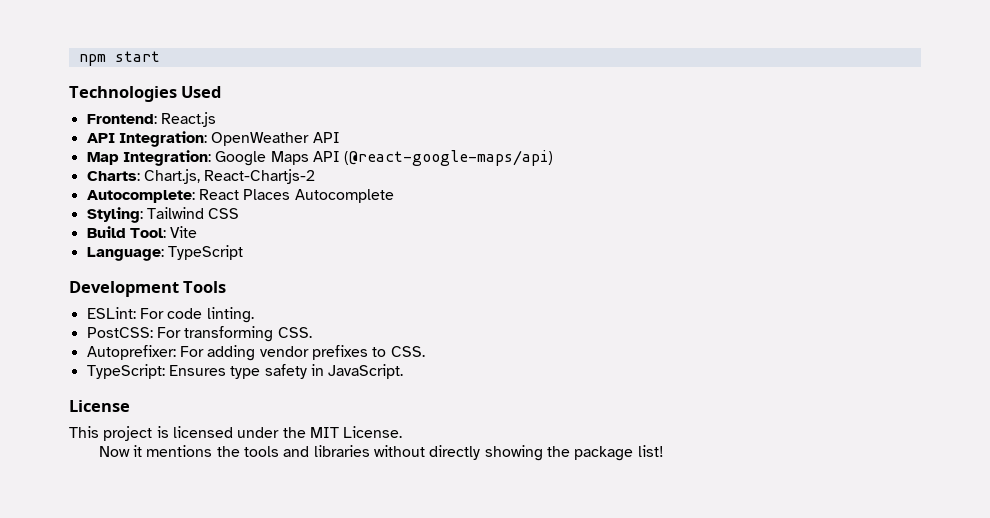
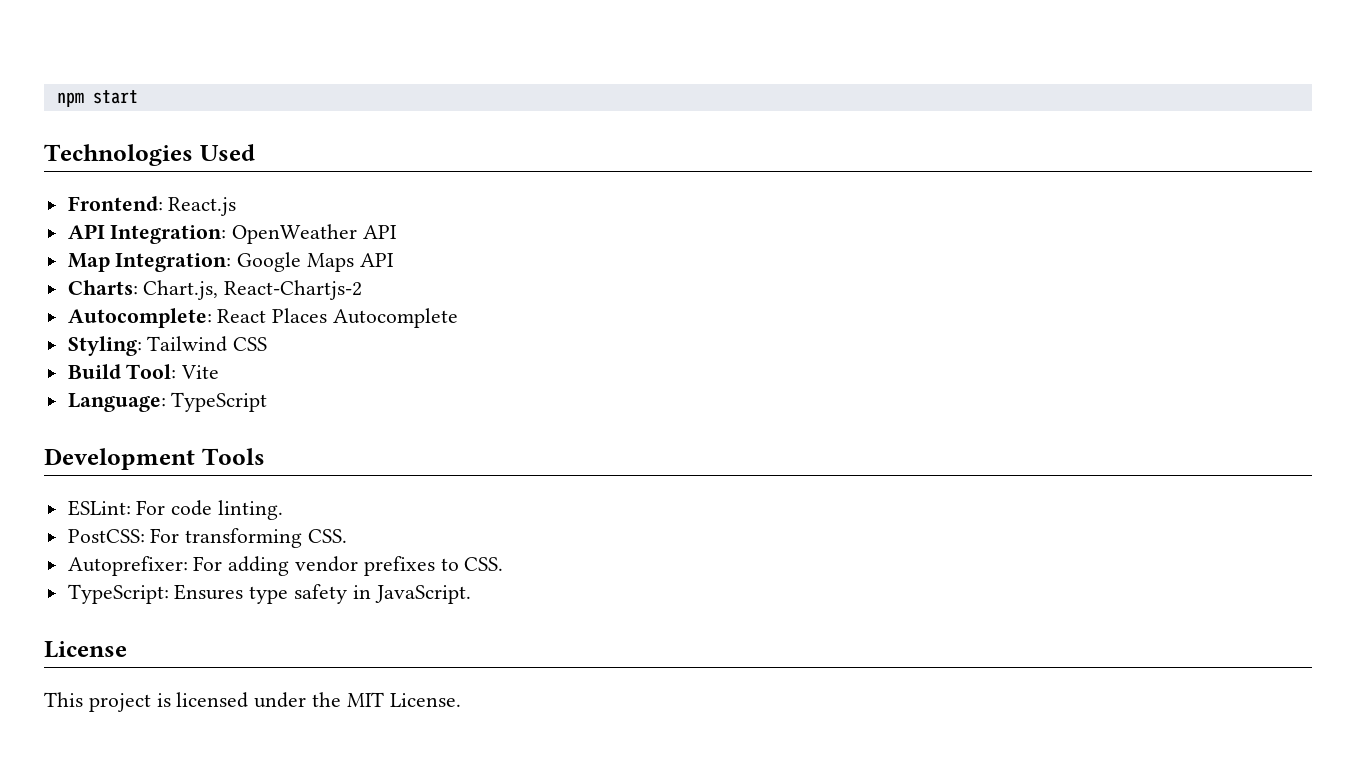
[344,150,554,166] (@react-google-maps/api) -> (394, 260) none
[98,445,664,461] // Now it mentions the tools and libraries without directly showing the package list! -> (461, 700) none

